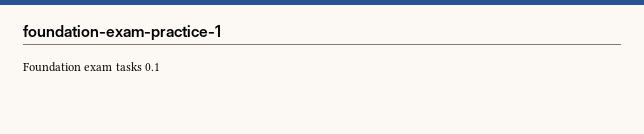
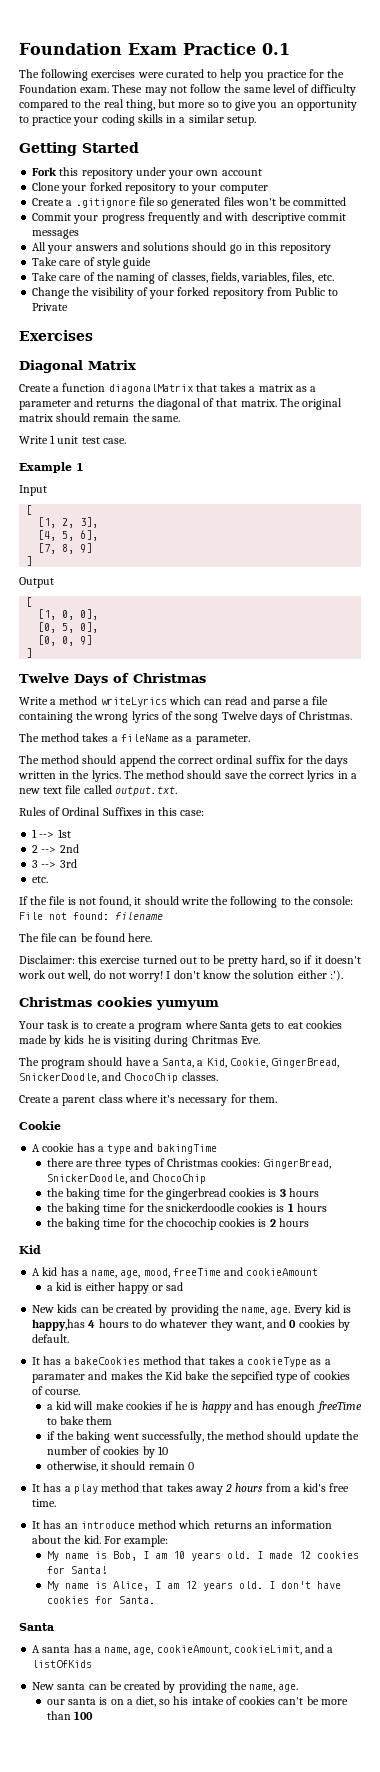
[23,25,221,41] [23,62,161,72] foundation-exam-practice-1 // Foundation exam tasks 0.1 -> [19,43,290,55] [19,69,345,81] [19,84,357,96] [19,99,357,111] [19,114,256,126] [19,142,139,156] [32,167,262,179] [32,182,268,194] [32,197,347,209] [32,212,346,224] [32,229,80,239] [32,242,332,254] [32,257,152,269] [32,272,334,284] [32,287,339,299] [32,303,69,311] [19,330,93,341] [19,360,136,373] [19,383,317,394] [19,398,343,410] [19,413,180,422] [19,435,126,444] [19,462,84,473] [19,485,47,496] [26,505,33,515] [38,517,99,528] [38,530,99,541] [38,543,93,554] [26,556,33,566] [19,577,54,588] [26,597,33,607] [38,609,99,620] [38,622,99,633] [38,635,93,646] [26,648,33,658] [19,673,206,686] [19,696,329,708] [19,711,353,723] [19,733,250,745] [19,755,349,767] [18,770,357,782] [19,785,177,796] [19,807,205,816] [32,829,71,838] [32,844,79,853] [32,859,77,868] [32,876,49,883] [19,896,354,908] [19,912,163,920] [19,933,153,942] [19,955,361,967] [18,970,343,982] [19,997,219,1010] [19,1020,342,1032] [19,1035,260,1047] [19,1057,340,1069] [19,1072,218,1083] [19,1094,277,1106] [19,1121,61,1130] [32,1143,217,1154] [46,1158,332,1170] [46,1173,207,1184] [46,1188,319,1200] [46,1203,327,1215] [46,1218,309,1230] [19,1245,41,1254] [32,1267,319,1278] [46,1282,184,1294] [32,1304,352,1316] [32,1319,350,1331] [32,1334,70,1343] [32,1356,331,1367] [32,1371,350,1383] [32,1386,81,1395] [46,1401,362,1413] [46,1416,113,1425] [46,1431,359,1443] [46,1446,168,1458] [46,1461,194,1472] [32,1483,350,1495] [32,1499,57,1507] [32,1520,333,1529] [32,1535,169,1547] [46,1551,359,1561] [46,1566,107,1574] [46,1581,341,1591] [46,1596,155,1604] [19,1623,54,1631] [32,1644,334,1655] [32,1660,93,1668] [32,1681,299,1693] [46,1696,348,1707] [46,1711,94,1720] Foundation Exam Practice 0.1 // The following exercises were curated to help you practice for the Foundation exam. These may not follow the same level of difficulty compared to the real thing, but more so to give you an opportunity to practice your coding skills in a similar setup. // Getting Started // Fork this repository under your own account // Clone your forked repository to your computer // Create a .gitignore file so generated files won't be committed // Commit your progress frequently and with descriptive commit messages // All your answers and solutions should go in this repository // Take care of style guide // Take care of the naming of classes, fields, variables, files, etc. // Change the visibility of your forked repository from Public to Private // Exercises // Diagonal Matrix // Create a function diagonalMatrix that takes a matrix as a parameter and returns the diagonal of that matrix. The original matrix should remain the same. // Write 1 unit test case. // Example 1 // Input // [ // [1, 2, 3], // [4, 5, 6], // [7, 8, 9] // ] // Output // [ // [1, 0, 0], // [0, 5, 0], // [0, 0, 9] // ] // Twelve Days of Christmas // Write a method writeLyrics which can read and parse a file containing the wrong lyrics of the song Twelve days of Christmas. // The method takes a fileName as a parameter. // The method should append the correct ordinal suffix for the days written in the lyrics. The method should save the correct lyrics in a new text file called output.txt. // Rules of Ordinal Suffixes in this case: // 1 --> 1st // 2 --> 2nd // 3 --> 3rd // etc. // If the file is not found, it should write the following to the console: File not found: filename // The file can be found here. // Disclaimer: this exercise turned out to be pretty hard, so if it doesn't work out well, do not worry! I don't know the solution either :'). // Christmas cookies yumyum // Your task is to create a program where Santa gets to eat cookies made by kids he is visiting during Chritmas Eve. // The program should have a Santa, a Kid, Cookie, GingerBread, SnickerDoodle, and ChocoChip classes. // Create a parent class where it's necessary for them. // Cookie // A cookie has a type and bakingTime // there are three types of Christmas cookies: GingerBread, SnickerDoodle, and ChocoChip // the baking time for the gingerbread cookies is 3 hours // the baking time for the snickerdoodle cookies is 1 hours // the baking time for the chocochip cookies is 2 hours // Kid // A kid has a name, age, mood, freeTime and cookieAmount // a kid is either happy or sad // New kids can be created by providing the name, age. Every kid is happy,has 4 hours to do whatever they want, and 0 cookies by default. // It has a bakeCookies method that takes a cookieType as a paramater and makes the Kid bake the sepcified type of cookies of course. // a kid will make cookies if he is happy and has enough freeTime to bake them // if the baking went successfully, the method should update the number of cookies by 10 // otherwise, it should remain 0 // It has a play method that takes away 2 hours from a kid's free time. // It has an introduce method which returns an information about the kid. For example: // My name is Bob, I am 10 years old. I made 12 cookies for Santa! // My name is Alice, I am 12 years old. I don't have cookies for Santa. // Santa // A santa has a name, age, cookieAmount, cookieLimit, and a listOfKids // New santa can be created by providing the name, age. // our santa is on a diet, so his intake of cookies can't be more than 100

